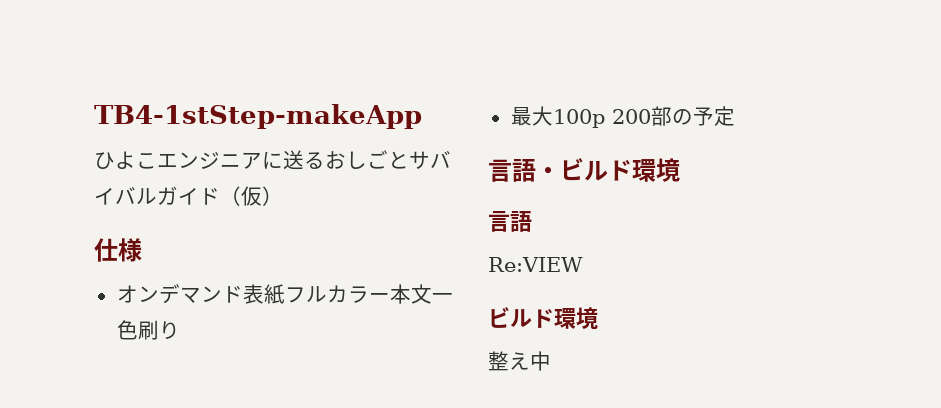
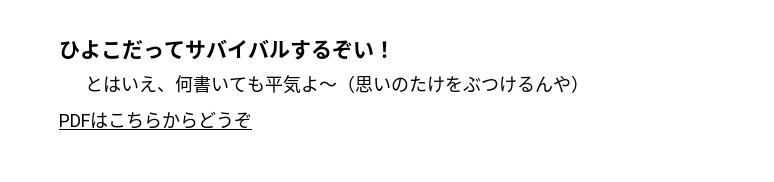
[94,104,422,129] [94,150,451,170] [94,186,283,206] [94,238,142,262] [116,284,453,305] [116,320,180,340] [510,106,735,128] [488,158,680,182] [488,211,532,232] [488,257,583,272] [488,307,598,329] [488,351,551,371] TB4-1stStep-makeApp // ひよこエンジニアに送るおしごとサバイバルガイド（仮） // 仕様 // オンデマンド表紙フルカラー本文一色刷り // 最大100p 200部の予定 // 言語・ビルド環境 // 言語 // Re:VIEW // ビルド環境 // 整え中 -> [59,39,395,60] [85,75,590,94] [59,111,252,129] ひよこだってサバイバルするぞい！ // とはいえ、何書いても平気よ〜（思いのたけをぶつけるんや） // PDFはこちらからどうぞ

